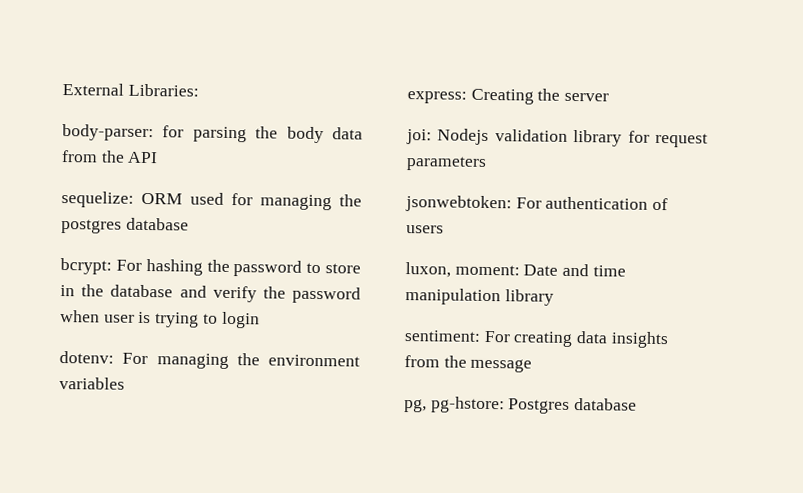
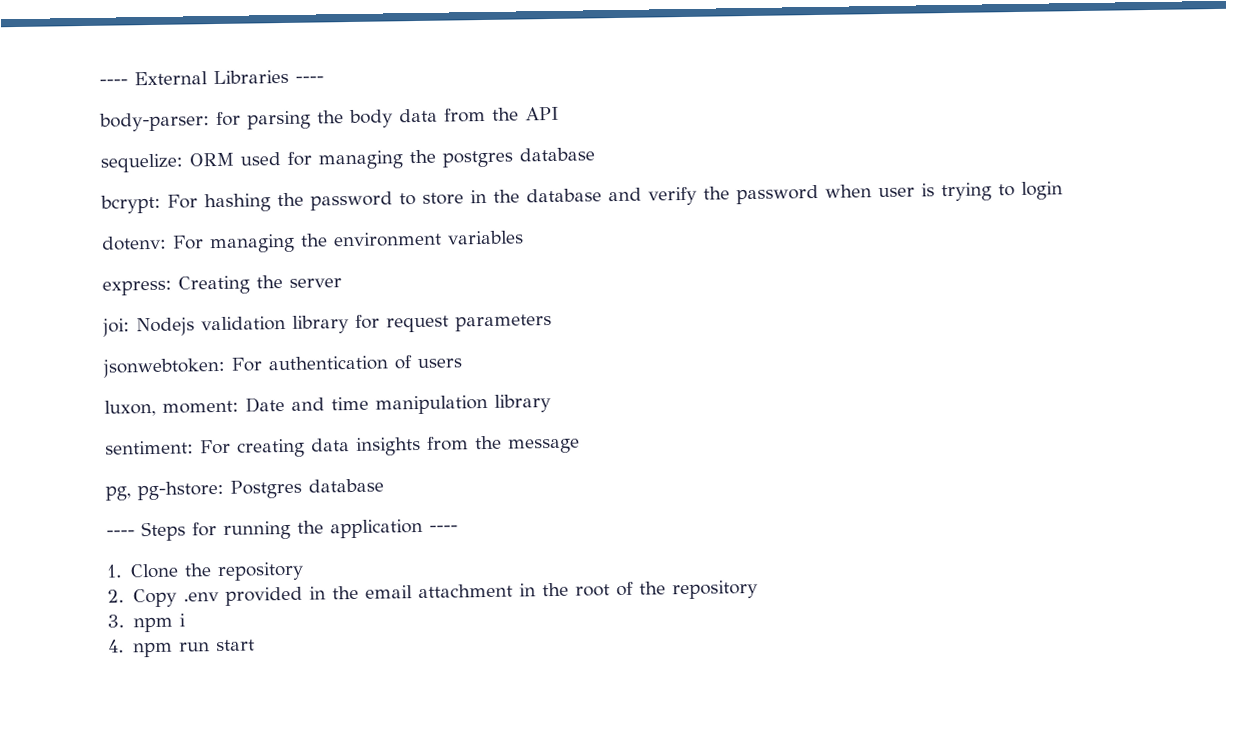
[62,83,199,97] External Libraries: -> [99,69,324,86] ---- External Libraries ----
(638, 404) none -> [106,518,458,542] [106,561,304,582] [107,579,758,608] [107,613,186,633] [108,639,255,658] // ---- Steps for running the application ---- // 1. Clone the repository // 2. Copy .env provided in the email attachment in the root of the repository // 3. npm i // 4. npm run start

